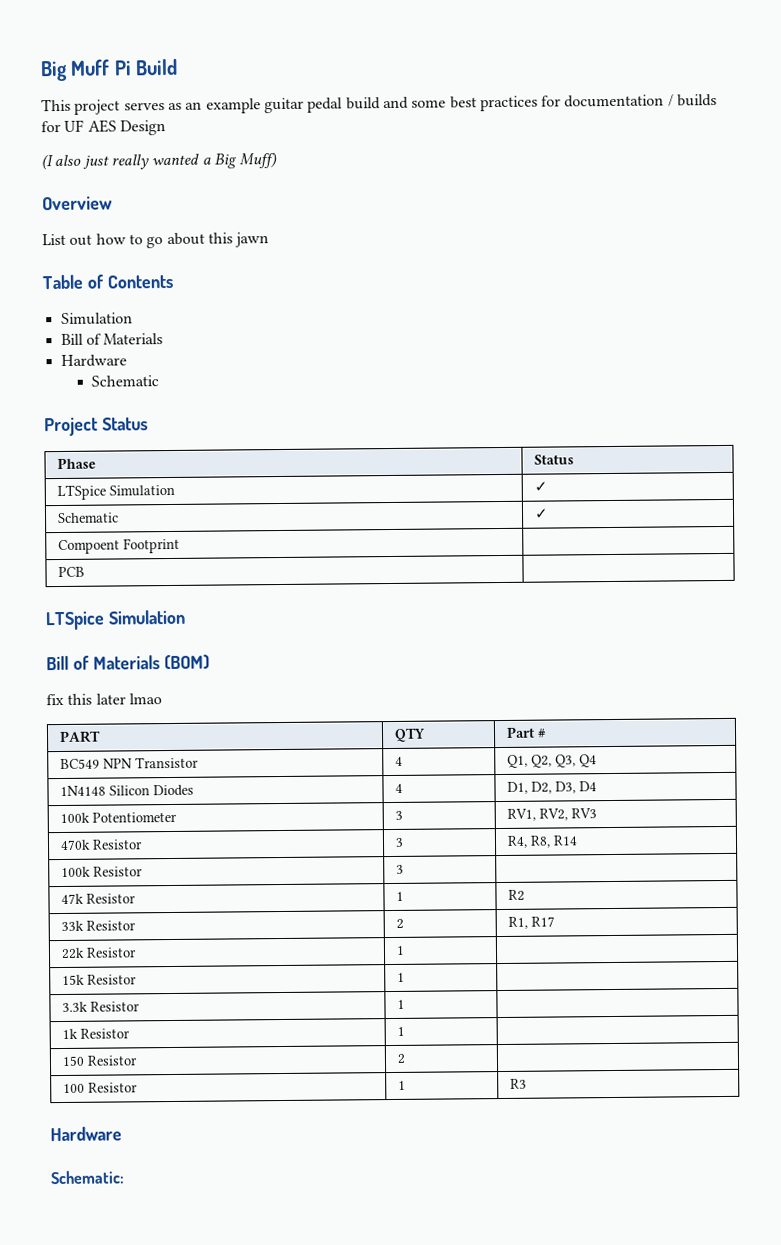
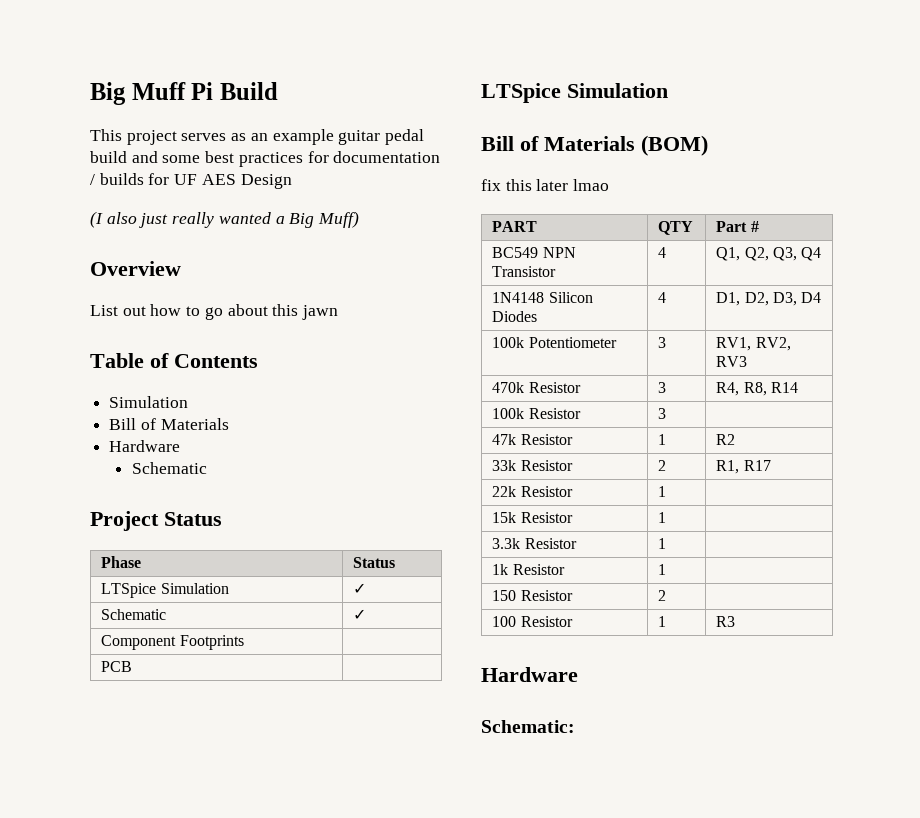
[57,537,180,555] Compoent Footprint -> [101,635,244,650] Component Footprints

